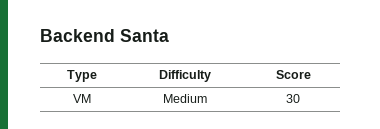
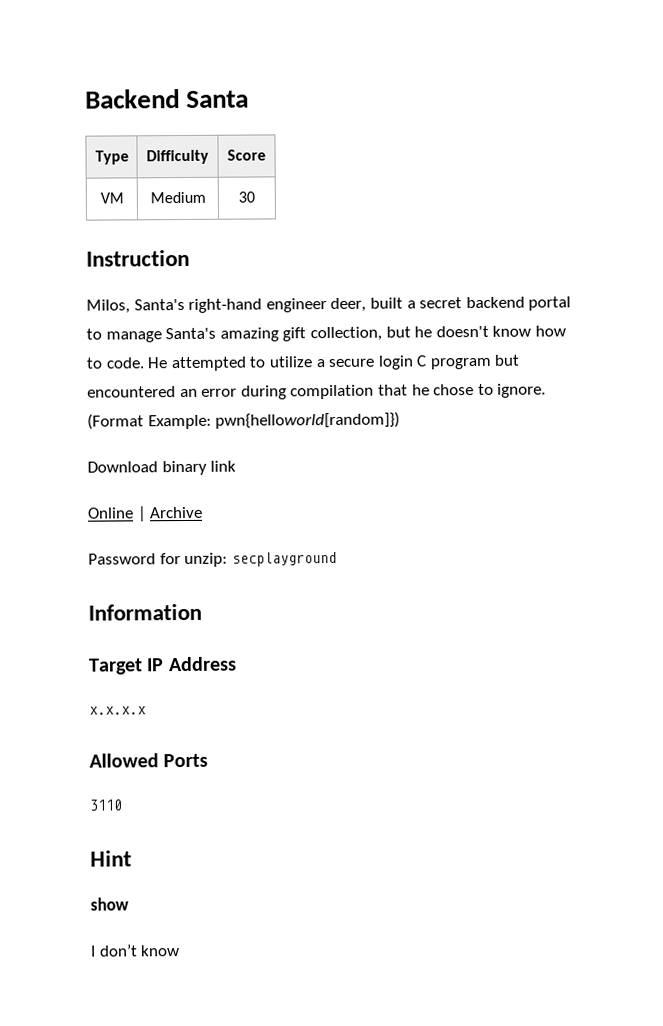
(300, 98) none -> [86,249,190,267] [86,296,572,314] [86,325,566,343] [86,354,521,372] [87,383,547,400] [87,411,401,430] [87,460,237,476] [87,506,204,522] [88,551,337,568] [88,603,202,621] [88,656,237,675] [89,706,146,715] [89,753,209,768] [89,799,123,811] [90,850,132,867] [90,897,129,911] [90,944,181,957] // Instruction // Milos, Santa's right-hand engineer deer, built a secret backend portal to manage Santa's amazing gift collection, but he doesn't know how to code. He attempted to utilize a secure login C program but encountered an error during compilation that he chose to ignore. (Format Example: pwn{helloworld[random]}) // Download binary link // Online | Archive // Password for unzip: secplayground // Information // Target IP Address // x.x.x.x // Allowed Ports // 3110 // Hint // show // I don’t know

